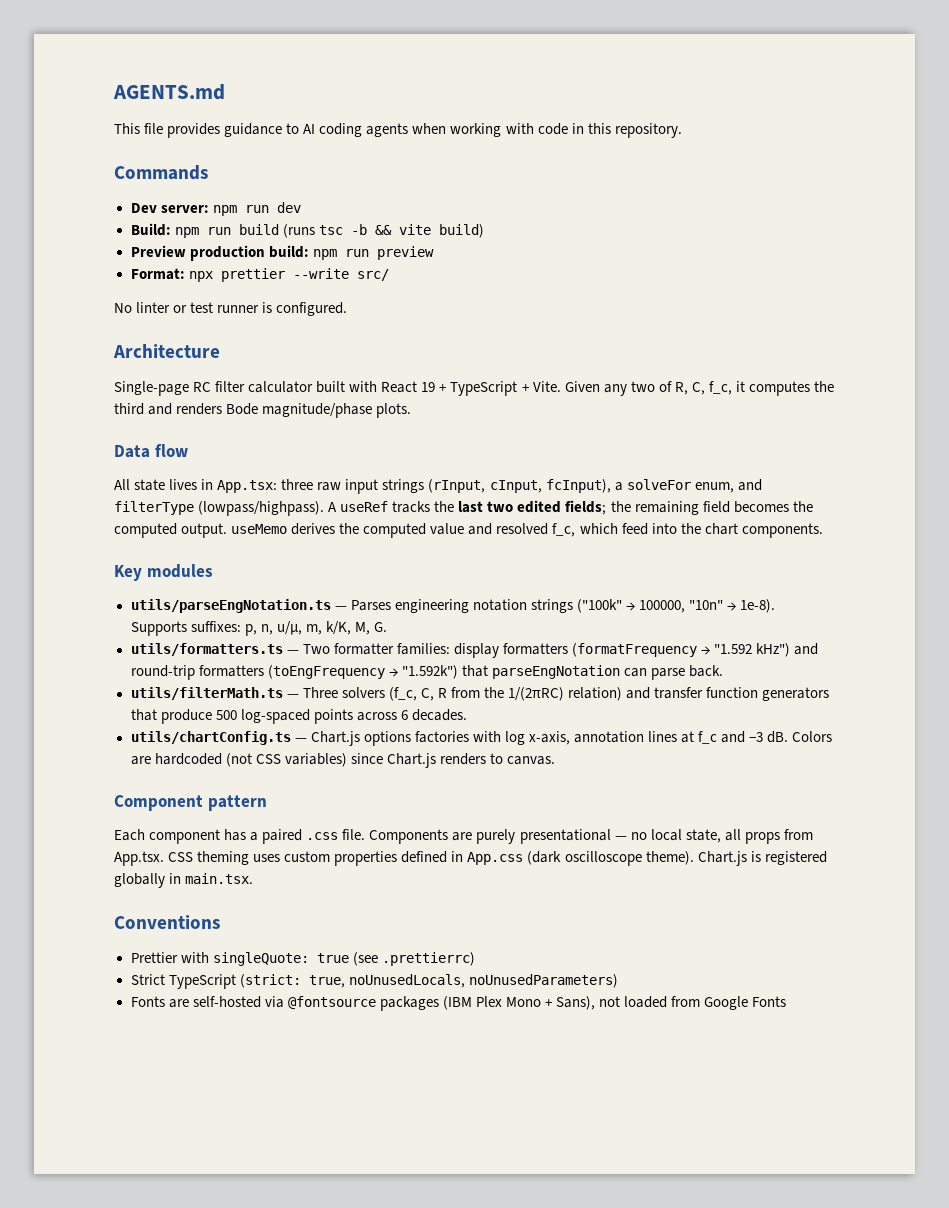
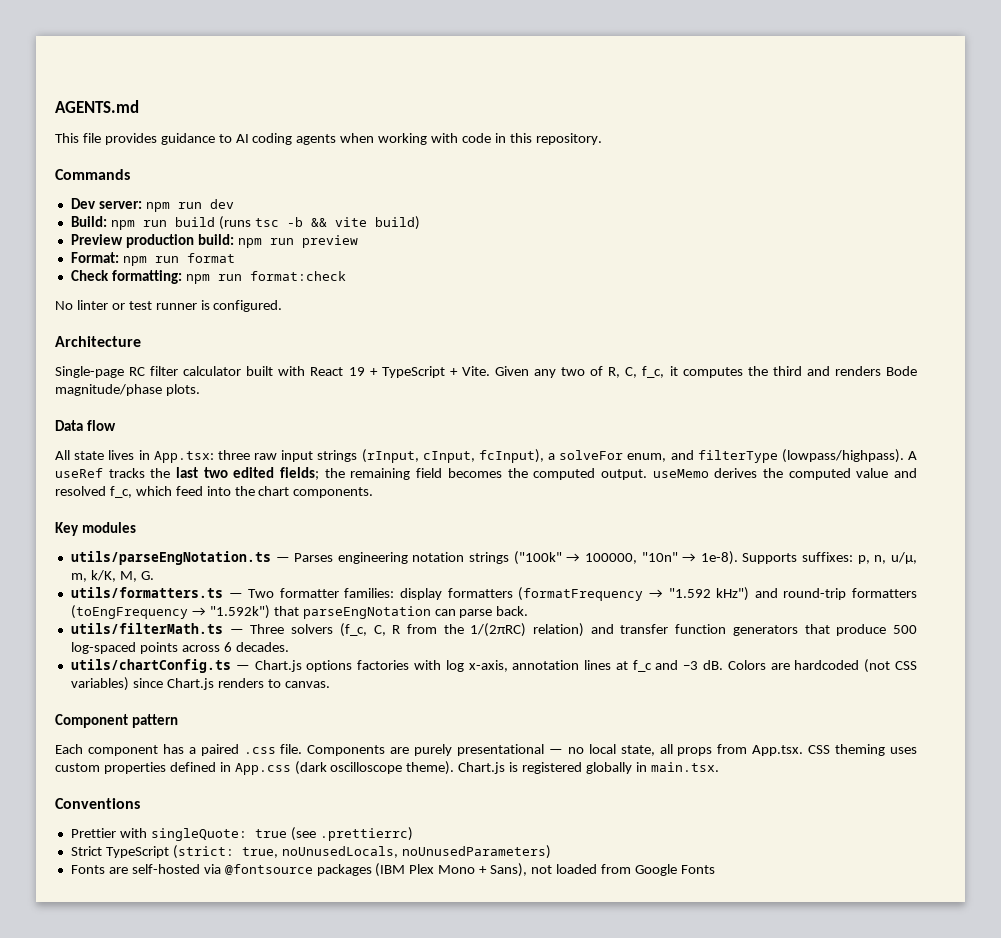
[188,268,389,282] npx prettier --write src/ -> [122,253,235,266] [70,270,346,284] npm run format // Check formatting: npm run format:check

